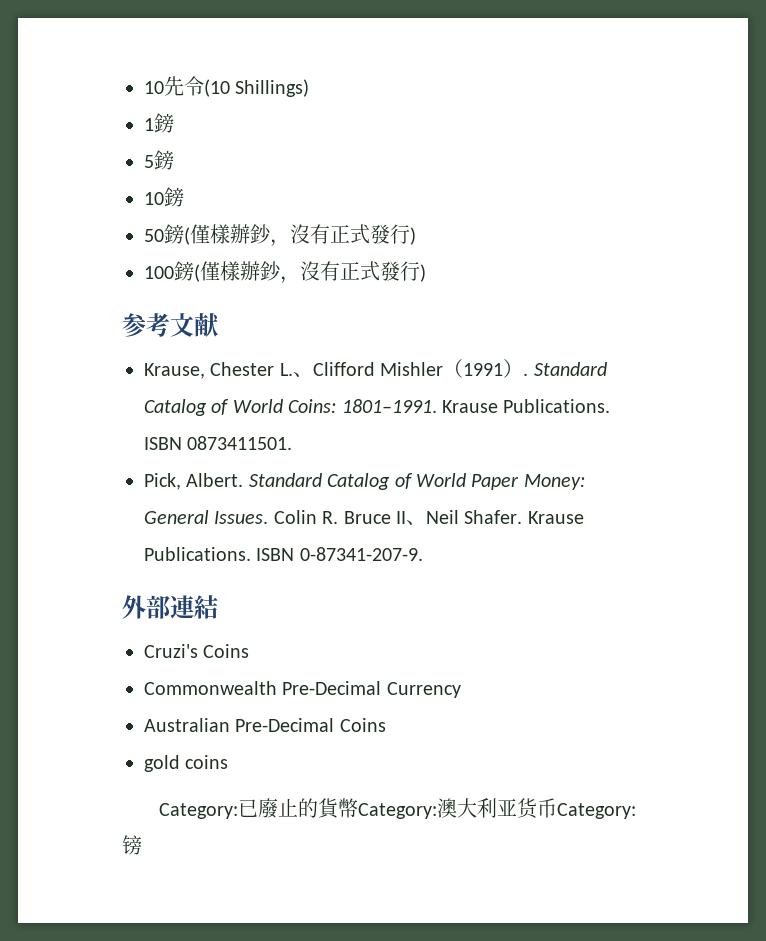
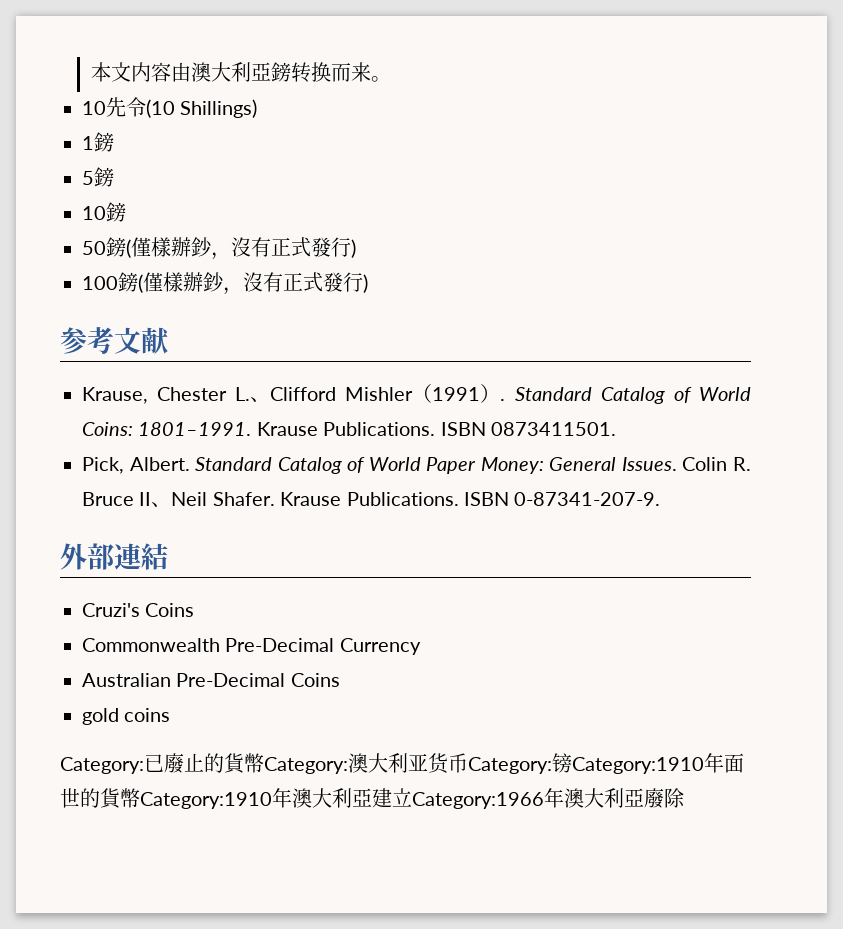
(144, 87) none -> [91,62,392,83] 本文内容由澳大利亞鎊转换而来。 //
(142, 845) none -> [572,753,744,774] [60,788,685,809] Category:1910年面世的貨幣Category:1910年澳大利亞建立Category:1966年澳大利亞廢除

